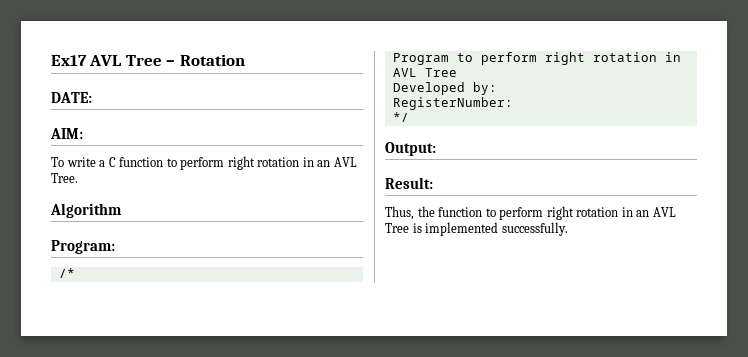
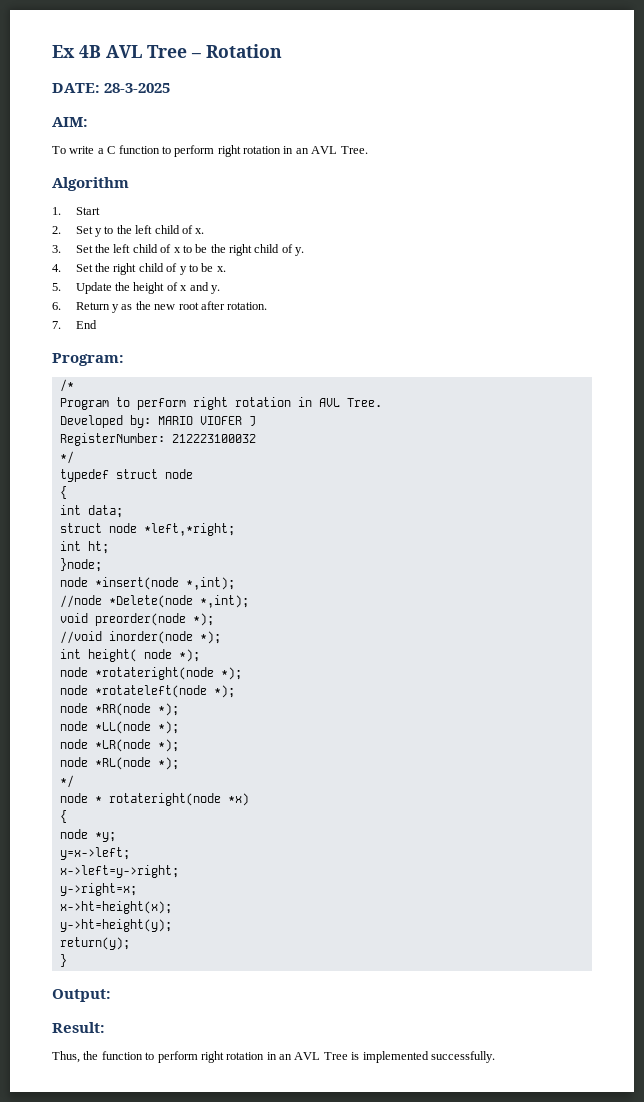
[51,55,87,66] Ex17 -> [52,45,101,58] Ex 4B
(92, 97) none -> [104,83,171,93] 28-3-2025
(122, 210) none -> [52,207,100,215] [52,225,205,237] [52,244,305,256] [52,263,226,275] [52,282,220,294] [52,301,268,313] [52,320,97,329] // 1. Start // 2. Set y to the left child of x. // 3. Set the left child of x to be the right child of y. // 4. Set the right child of y to be x. // 5. Update the height of x and y. // 6. Return y as the new root after rotation. // 7. End
[424,68,457,77] Tree -> [346,398,382,407] Tree.
(497, 88) none -> [157,416,256,426] MARIO VIOFER J
[392,112,409,122] // */ -> [171,434,256,443] [59,451,74,464] [59,469,193,482] [59,486,67,499] [59,505,123,518] [59,523,235,536] [59,541,109,554] [59,558,102,572] [59,577,235,590] [59,595,249,608] [59,613,214,626] [59,631,221,644] [59,649,200,662] [59,667,242,680] [59,685,235,698] [59,703,179,716] [59,721,179,734] [59,739,179,752] [59,757,179,770] [59,775,74,788] [59,793,249,806] [59,810,67,823] [59,829,116,842] [59,847,130,860] [59,865,179,878] [59,883,137,896] [59,901,172,914] [59,919,172,932] [59,937,130,950] [59,954,67,967] 212223100032 // */ // typedef struct node // { // int data; // struct node *left,*right; // int ht; // }node; // node *insert(node *,int); // //node *Delete(node *,int); // void preorder(node *); // //void inorder(node *); // int height( node *); // node *rotateright(node *); // node *rotateleft(node *); // node *RR(node *); // node *LL(node *); // node *LR(node *); // node *RL(node *); // */ // node * rotateright(node *x) // { // node *y; // y=x->left; // x->left=y->right; // y->right=x; // x->ht=height(x); // y->ht=height(y); // return(y); // }

